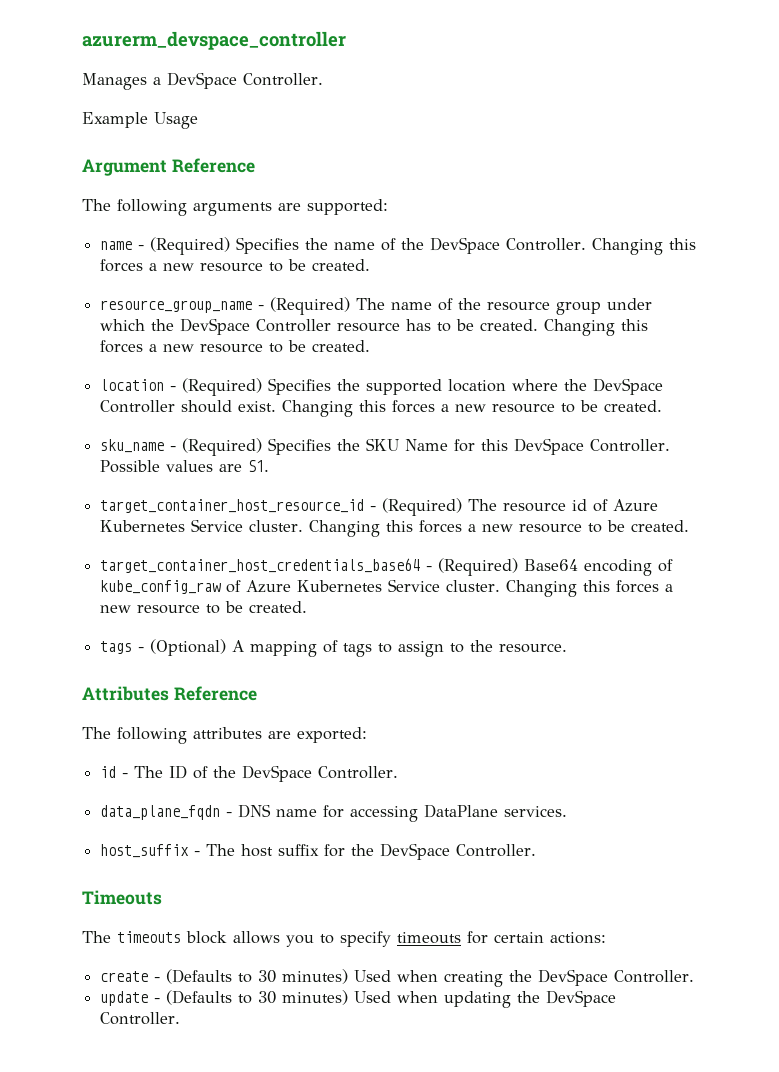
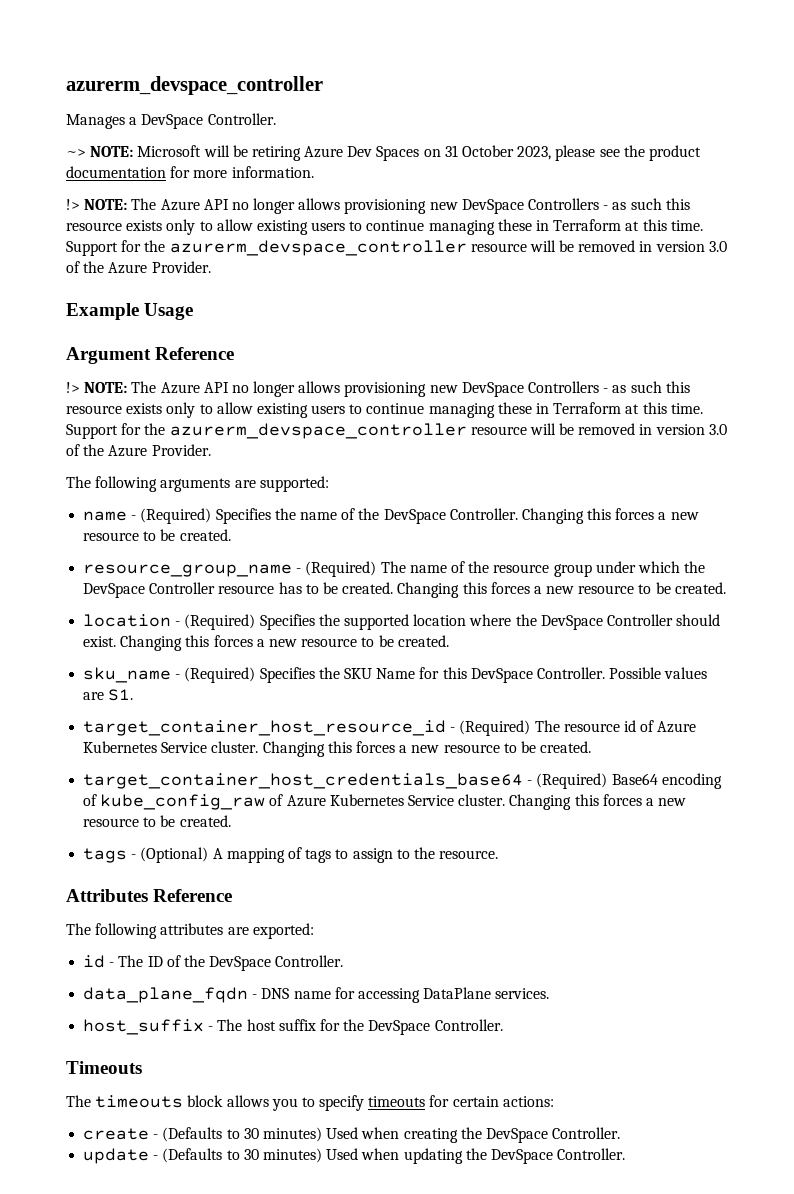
[82,112,198,129] [82,158,255,176] Example Usage // Argument Reference -> [66,145,701,161] [66,166,314,178] [66,198,690,214] [66,219,703,235] [66,240,727,256] [66,261,211,274] [66,303,194,320] [66,347,235,364] [66,381,690,397] [66,402,703,418] [66,423,727,439] [66,444,211,457] ~> NOTE: Microsoft will be retiring Azure Dev Spaces on 31 October 2023, please see the product documentation for more information. // !> NOTE: The Azure API no longer allows provisioning new DevSpace Controllers - as such this resource exists only to allow existing users to continue managing these in Terraform at this time. Support for the azurerm_devspace_controller resource will be removed in version 3.0 of the Azure Provider. // Example Usage // Argument Reference // !> NOTE: The Azure API no longer allows provisioning new DevSpace Controllers - as such this resource exists only to allow existing users to continue managing these in Terraform at this time. Support for the azurerm_devspace_controller resource will be removed in version 3.0 of the Azure Provider.

